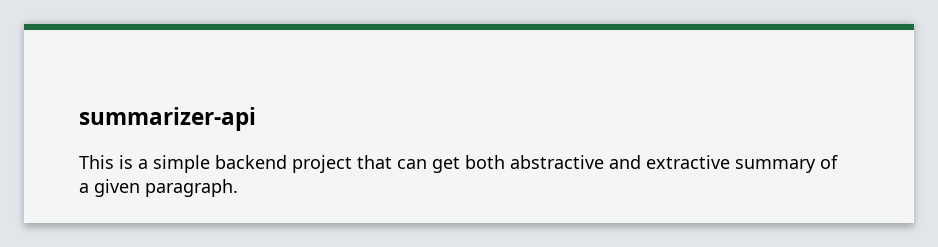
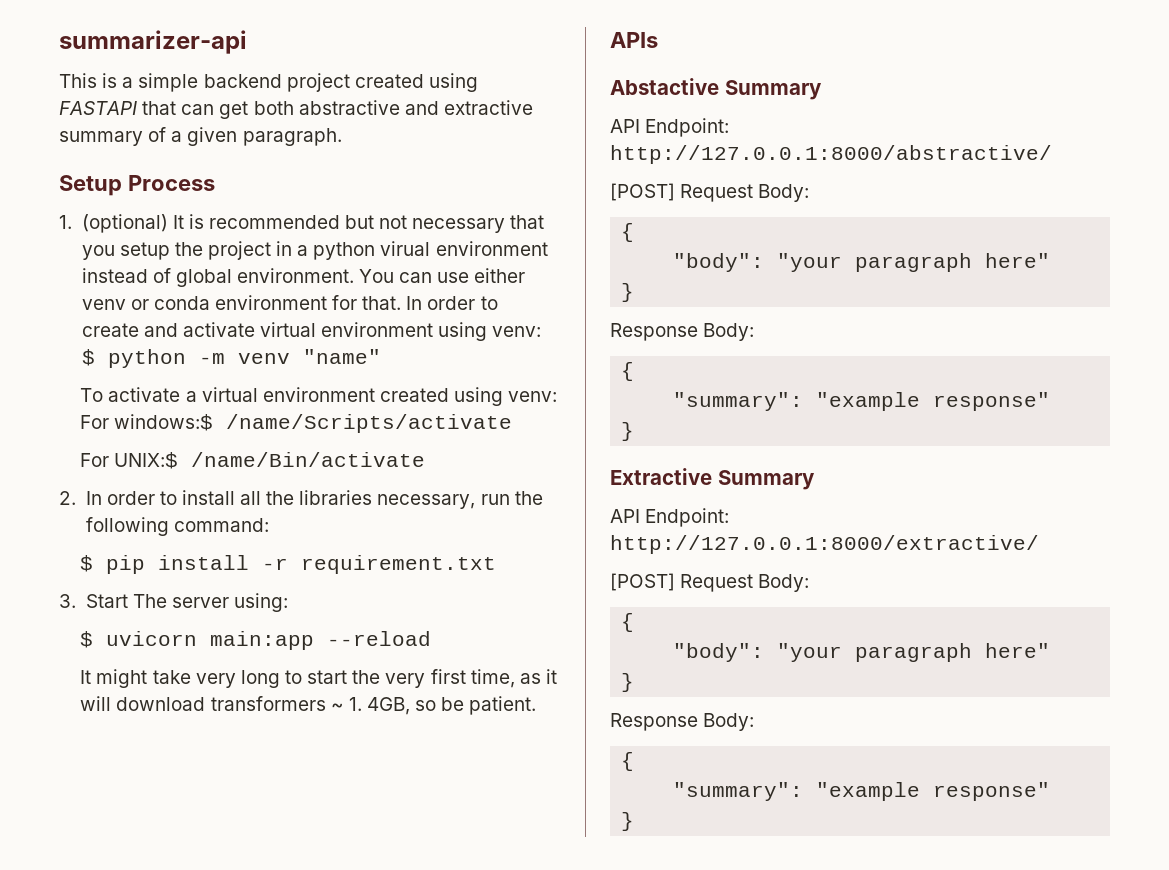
(352, 164) none -> [354,73,478,92] [59,101,137,115] created using FASTAPI
(238, 188) none -> [59,175,215,196] [59,214,545,233] [81,241,548,260] [81,268,526,287] [81,295,498,310] [81,322,542,341] [81,349,381,368] [80,387,558,406] [80,414,513,433] [80,452,426,469] [59,490,543,509] [85,517,269,536] [80,555,497,574] [59,593,288,612] [80,631,432,650] [80,669,557,688] [80,696,537,715] [610,32,658,48] [610,78,822,100] [610,118,730,137] [610,145,1052,164] [610,183,810,202] [621,223,635,242] [673,253,1051,272] [621,283,635,302] [610,323,755,341] [621,362,635,381] [673,392,1051,411] [621,422,635,441] [610,468,815,490] [610,508,730,527] [610,535,1039,554] [610,573,810,592] [621,613,635,632] [673,643,1051,662] [621,673,635,692] [610,713,755,731] [621,752,635,771] [673,782,1051,801] [621,812,635,831] // Setup Process // 1. (optional) It is recommended but not necessary that you setup the project in a python virual environment instead of global environment. You can use either venv or conda environment for that. In order to create and activate virtual environment using venv: $ python -m venv "name" // To activate a virtual environment created using venv: For windows:$ /name/Scripts/activate // For UNIX:$ /name/Bin/activate // 2. In order to install all the libraries necessary, run the following command: // $ pip install -r requirement.txt // 3. Start The server using: // $ uvicorn main:app --reload // It might take very long to start the very first time, as it will download transformers ~ 1. 4GB, so be patient. // APIs // Abstactive Summary // API Endpoint: http://127.0.0.1:8000/abstractive/ // [POST] Request Body: // { // "body": "your paragraph here" // } // Response Body: // { // "summary": "example response" // } // Extractive Summary // API Endpoint: http://127.0.0.1:8000/extractive/ // [POST] Request Body: // { // "body": "your paragraph here" // } // Response Body: // { // "summary": "example response" // }

